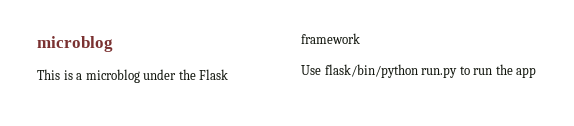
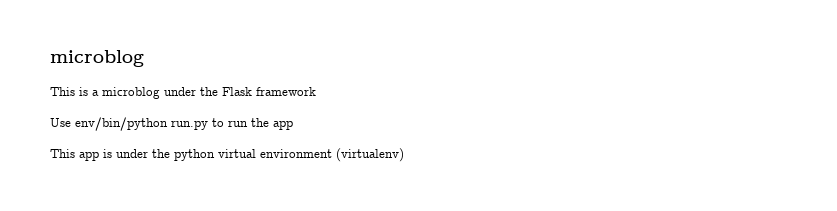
[324,64,418,78] flask/bin/python -> [75,117,168,131] env/bin/python
(537, 72) none -> [50,148,404,162] // This app is under the python virtual environment (virtualenv)

